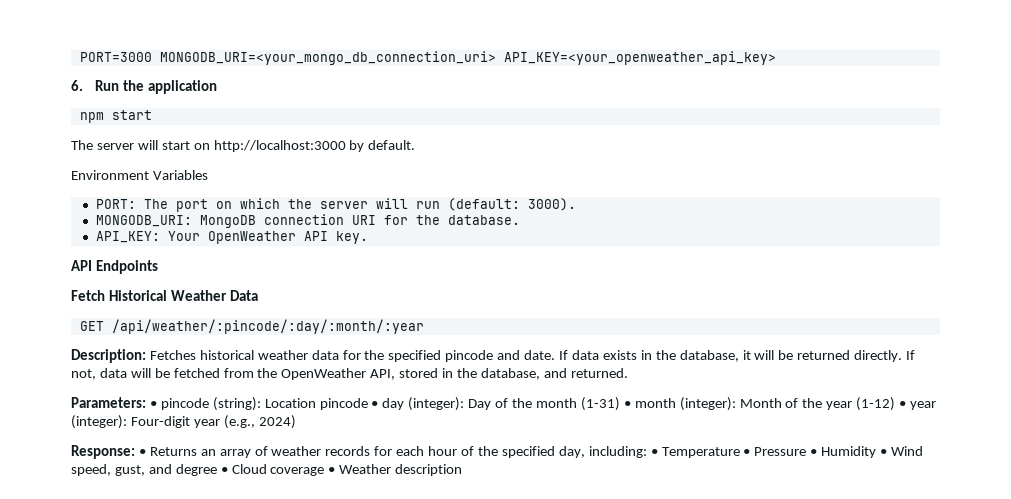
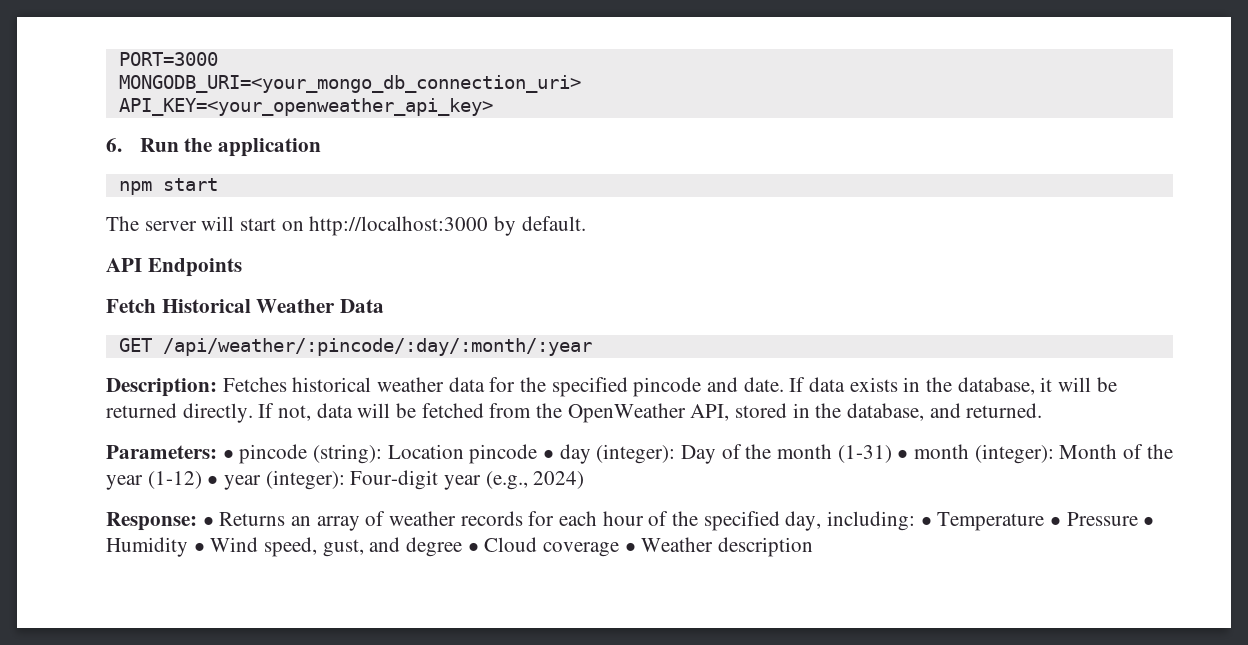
(152, 57) none -> (218, 59) //
(496, 58) none -> (581, 84) //
[71,170,208,180] [95,198,576,212] [95,214,520,228] [95,231,368,244] // Environment Variables // PORT: The port on which the server will run (default: 3000). // MONGODB_URI: MongoDB connection URI for the database. // API_KEY: Your OpenWeather API key. -> (586, 223) none

